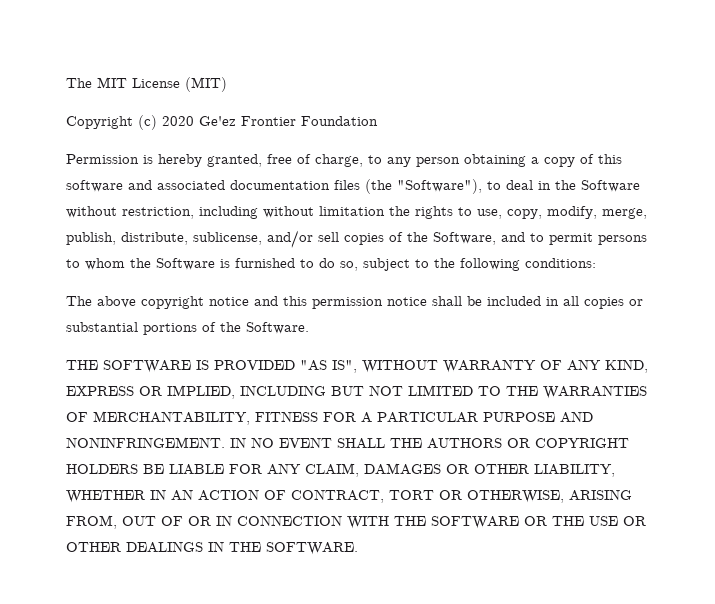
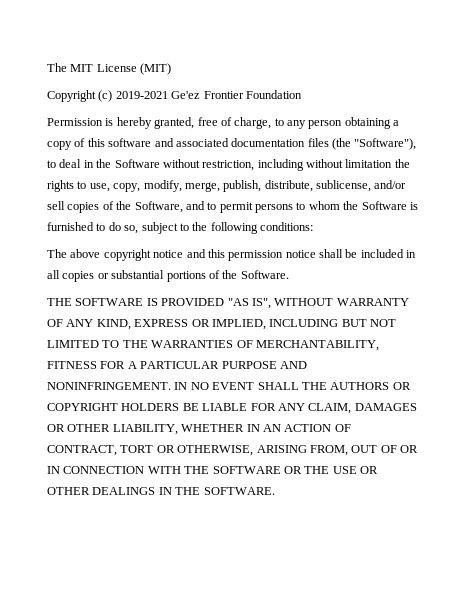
[162,116,194,126] 2020 -> [115,91,168,99] 2019-2021

